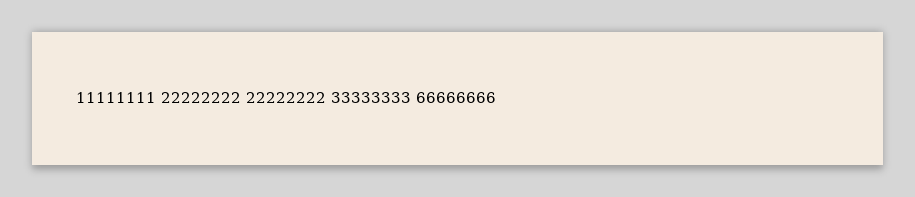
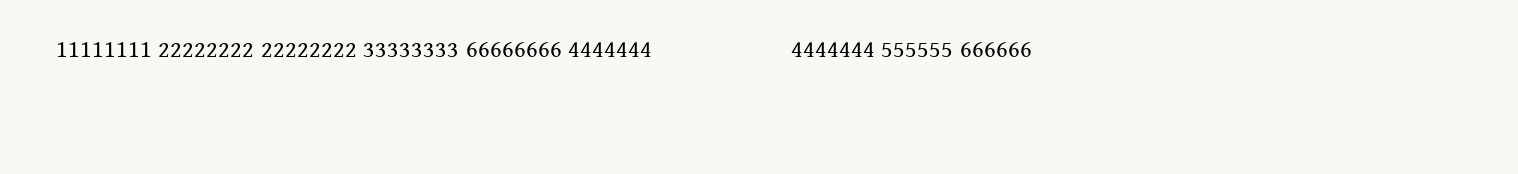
(496, 97) none -> [568,42,1032,57] 4444444 4444444 555555 666666

